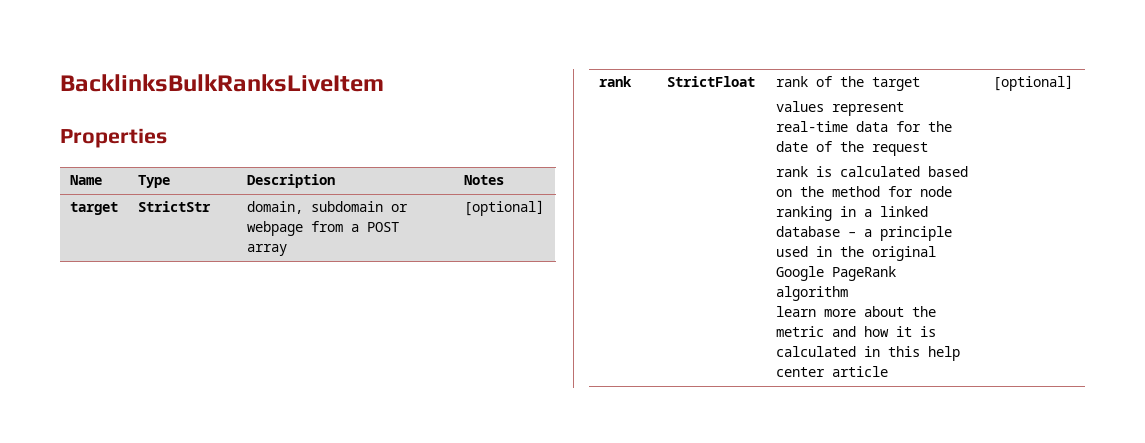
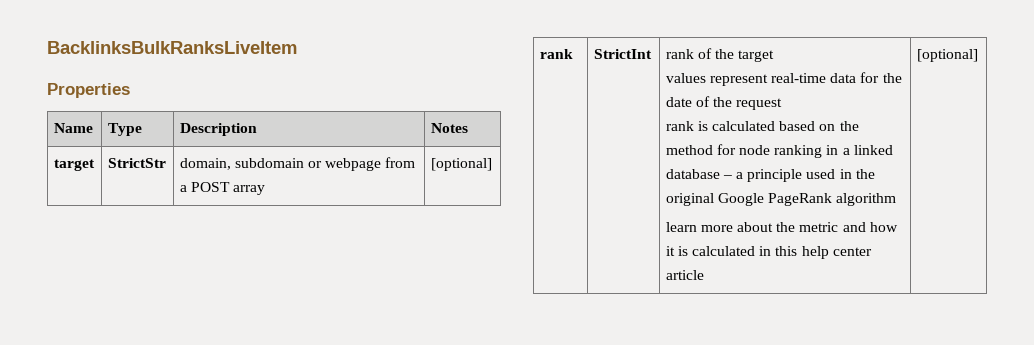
[666,76,755,87] StrictFloat -> [593,49,652,59] StrictInt

